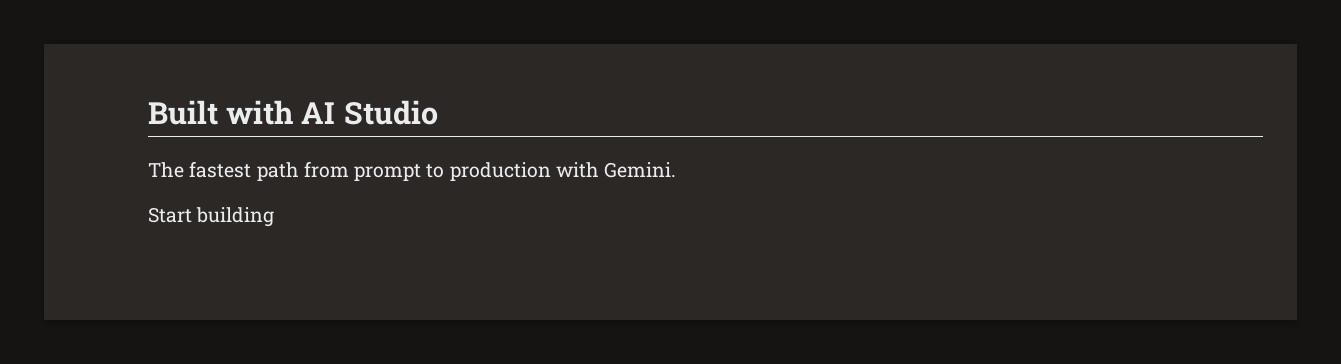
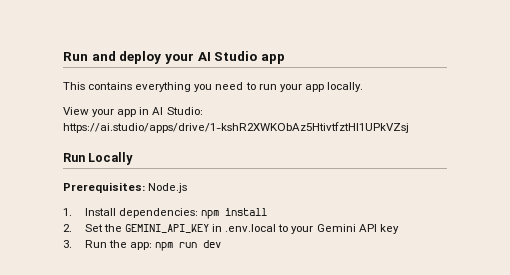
[148,100,438,125] [148,161,677,181] [148,207,275,227] Built with AI Studio // The fastest path from prompt to production with Gemini. // Start building -> [63,51,285,64] [63,82,363,92] [63,107,203,117] [63,122,409,133] [63,152,134,165] [63,182,188,193] [63,208,268,219] [63,224,399,234] [63,240,222,251] Run and deploy your AI Studio app // This contains everything you need to run your app locally. // View your app in AI Studio: https://ai.studio/apps/drive/1-kshR2XWKObAz5HtivtfztHI1UPkVZsj // Run Locally // Prerequisites: Node.js // 1. Install dependencies: npm install // 2. Set the GEMINI_API_KEY in .env.local to your Gemini API key // 3. Run the app: npm run dev

